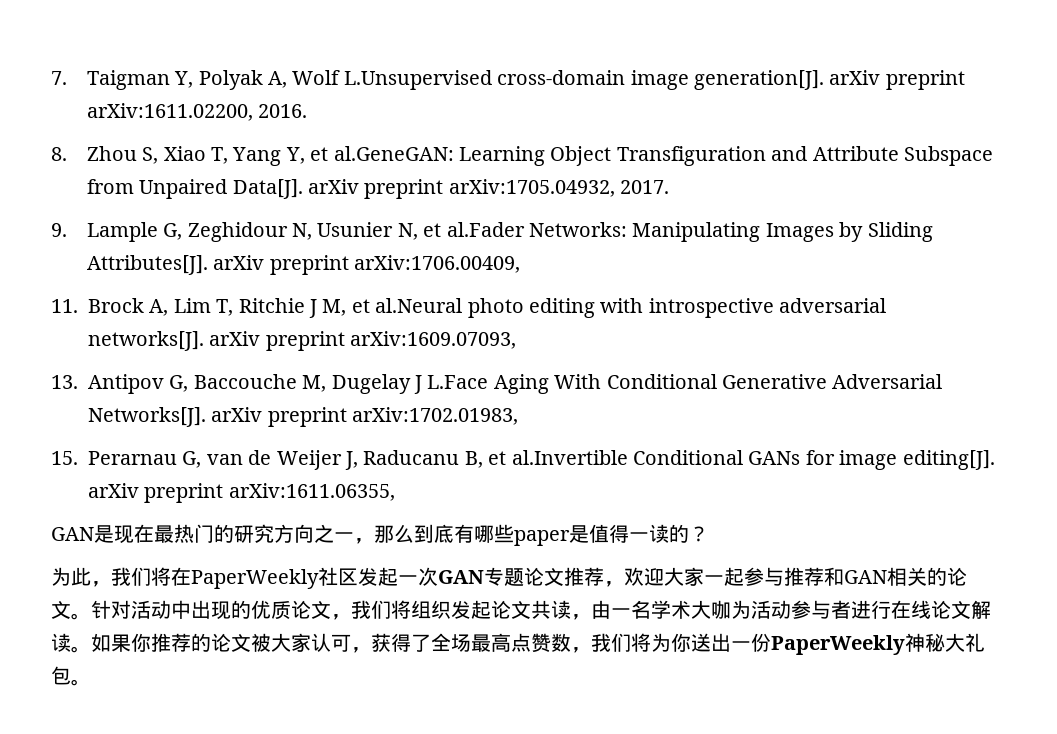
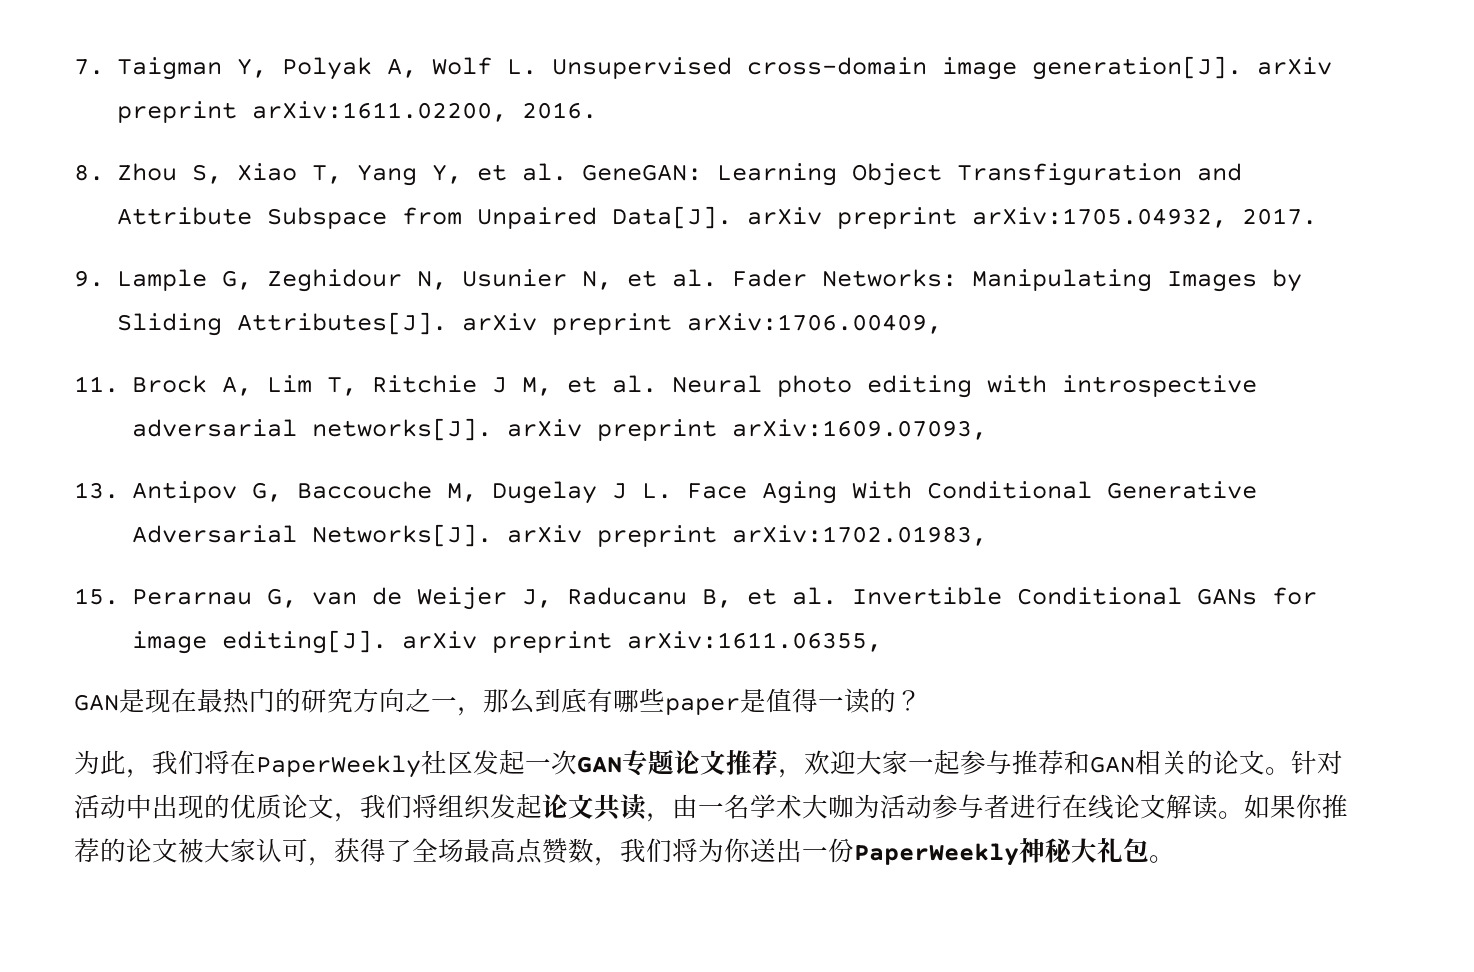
[343,70,492,90] L.Unsupervised -> [506,57,732,79] L. Unsupervised
[333,146,454,161] al.GeneGAN: -> [521,163,702,181] al. GeneGAN:
[446,222,525,237] al.Fader -> [671,269,807,287] al. Fader
[375,298,463,313] al.Neural -> [611,375,762,393] al. Neural
[427,375,489,389] L.Face -> [641,483,747,499] L. Face
[511,450,628,465] al.Invertible -> [791,587,1002,605] al. Invertible

